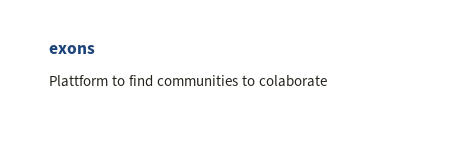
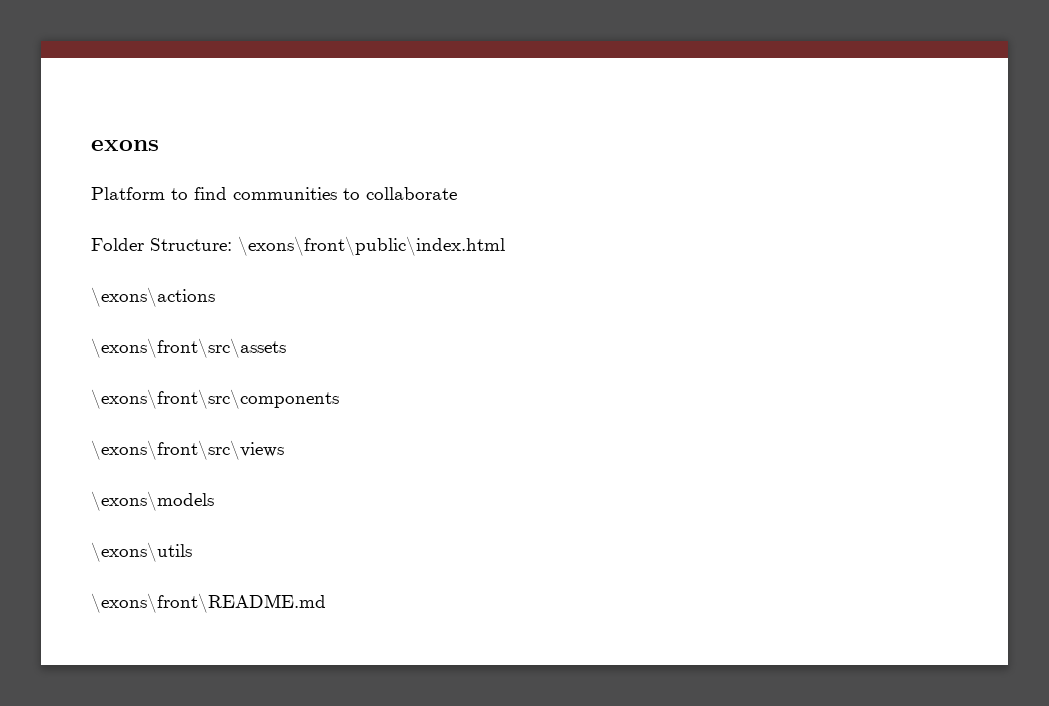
[49,75,108,87] Plattform -> [91,187,165,200] Platform
[259,75,328,87] colaborate -> [366,187,457,200] [91,236,505,256] [91,287,215,307] [91,338,286,358] [91,389,339,409] [91,440,284,460] [91,491,214,511] [91,542,192,562] [91,593,326,613] collaborate // Folder Structure: \exons\front\public\index.html // \exons\actions // \exons\front\src\assets // \exons\front\src\components // \exons\front\src\views // \exons\models // \exons\utils // \exons\front\README.md

